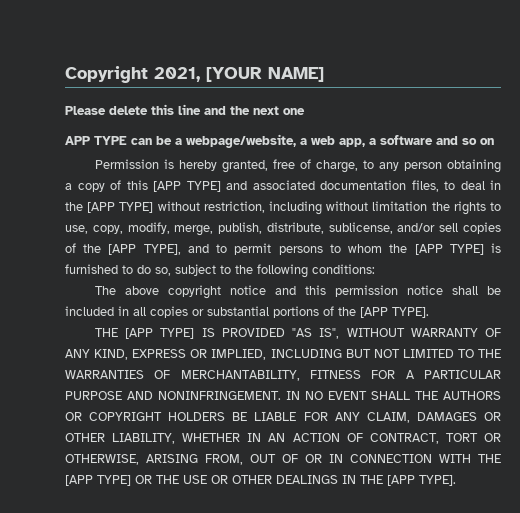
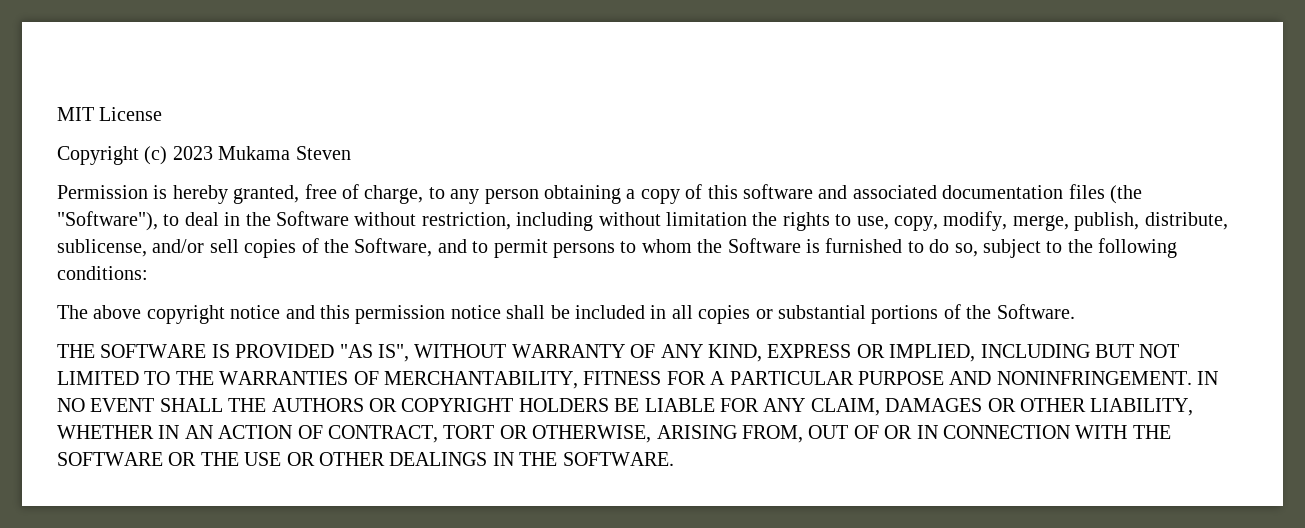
[65,66,324,83] [65,104,305,115] [65,134,494,148] Copyright 2021, [YOUR NAME] // Please delete this line and the next one // APP TYPE can be a webpage/website, a web app, a software and so on -> [57,107,163,121] [57,146,351,165] MIT License // Copyright (c) 2023 Mukama Steven
[153,181,221,192] [APP TYPE] -> [742,184,813,199] software
[411,180,439,192] files, -> [1068,184,1142,204] [57,211,158,231] files (the "Software"),
[87,202,154,213] [APP TYPE] -> [276,211,349,226] Software
[108,244,181,255] [APP TYPE], -> [354,238,433,257] Software,
[414,244,484,255] [APP TYPE] -> [727,238,801,253] Software
[360,307,429,318] [95,328,195,339] [APP TYPE]. // THE [APP TYPE] -> [996,304,1075,319] [57,344,207,358] Software. // THE SOFTWARE
[65,475,131,486] [APP TYPE] -> [57,452,163,466] SOFTWARE
[387,475,456,486] [APP TYPE]. -> [562,452,674,466] SOFTWARE.

